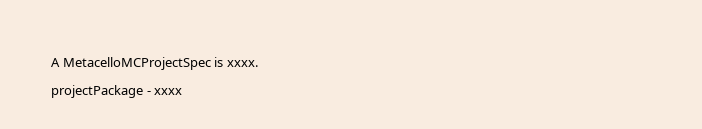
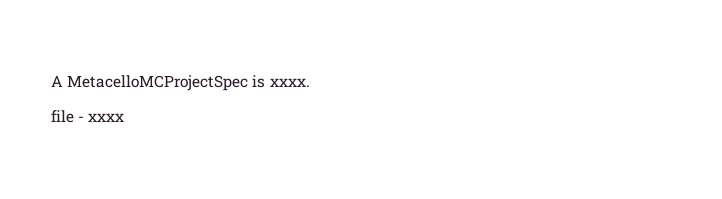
[51,85,143,98] projectPackage -> [51,110,74,123] file

